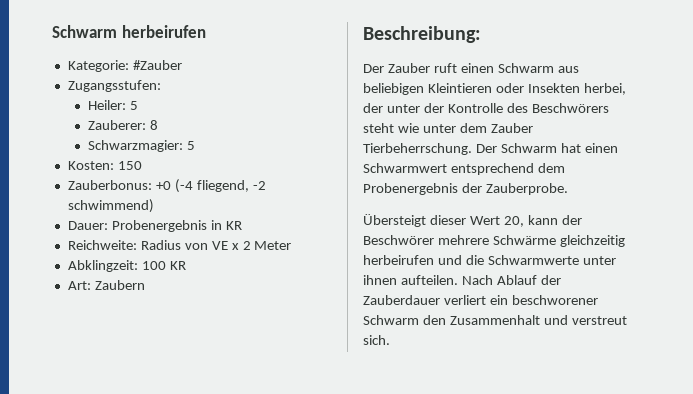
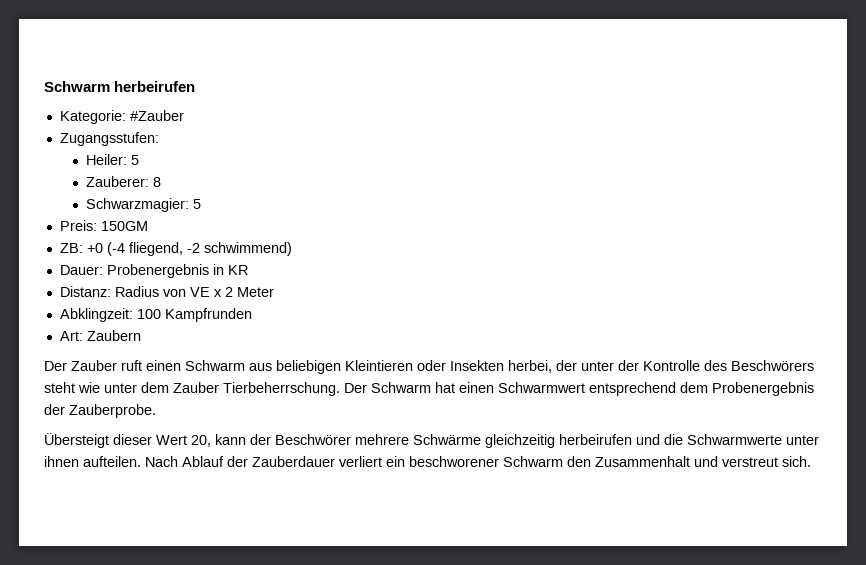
[67,161,142,170] [67,180,152,190] Kosten: 150 // Zauberbonus: -> [59,220,148,231] [59,243,83,253] Preis: 150GM // ZB:
[67,240,137,250] Reichweite: -> [59,286,111,297] Distanz:
[169,261,186,270] KR -> [164,308,252,322] Kampfrunden
[363,26,481,43] // Beschreibung: -> (141, 335) none

